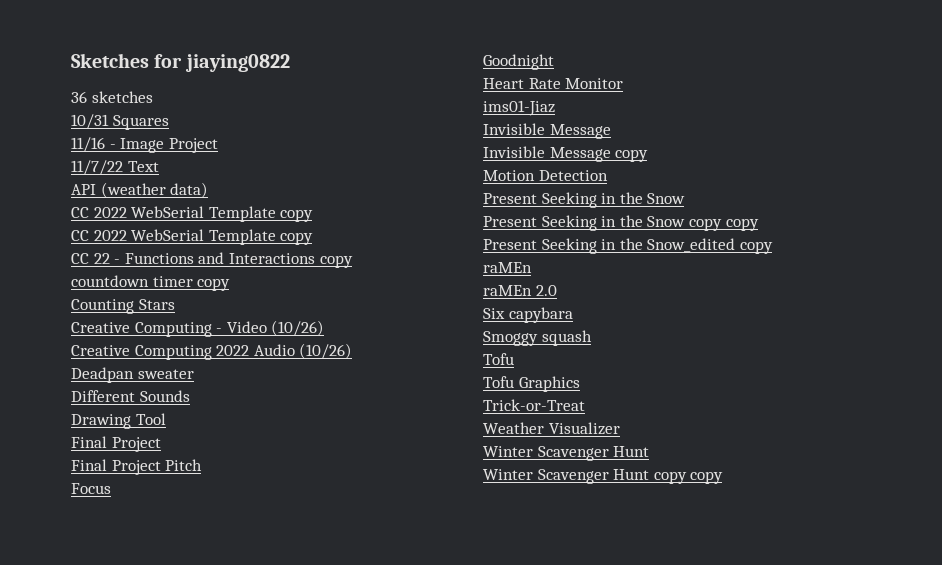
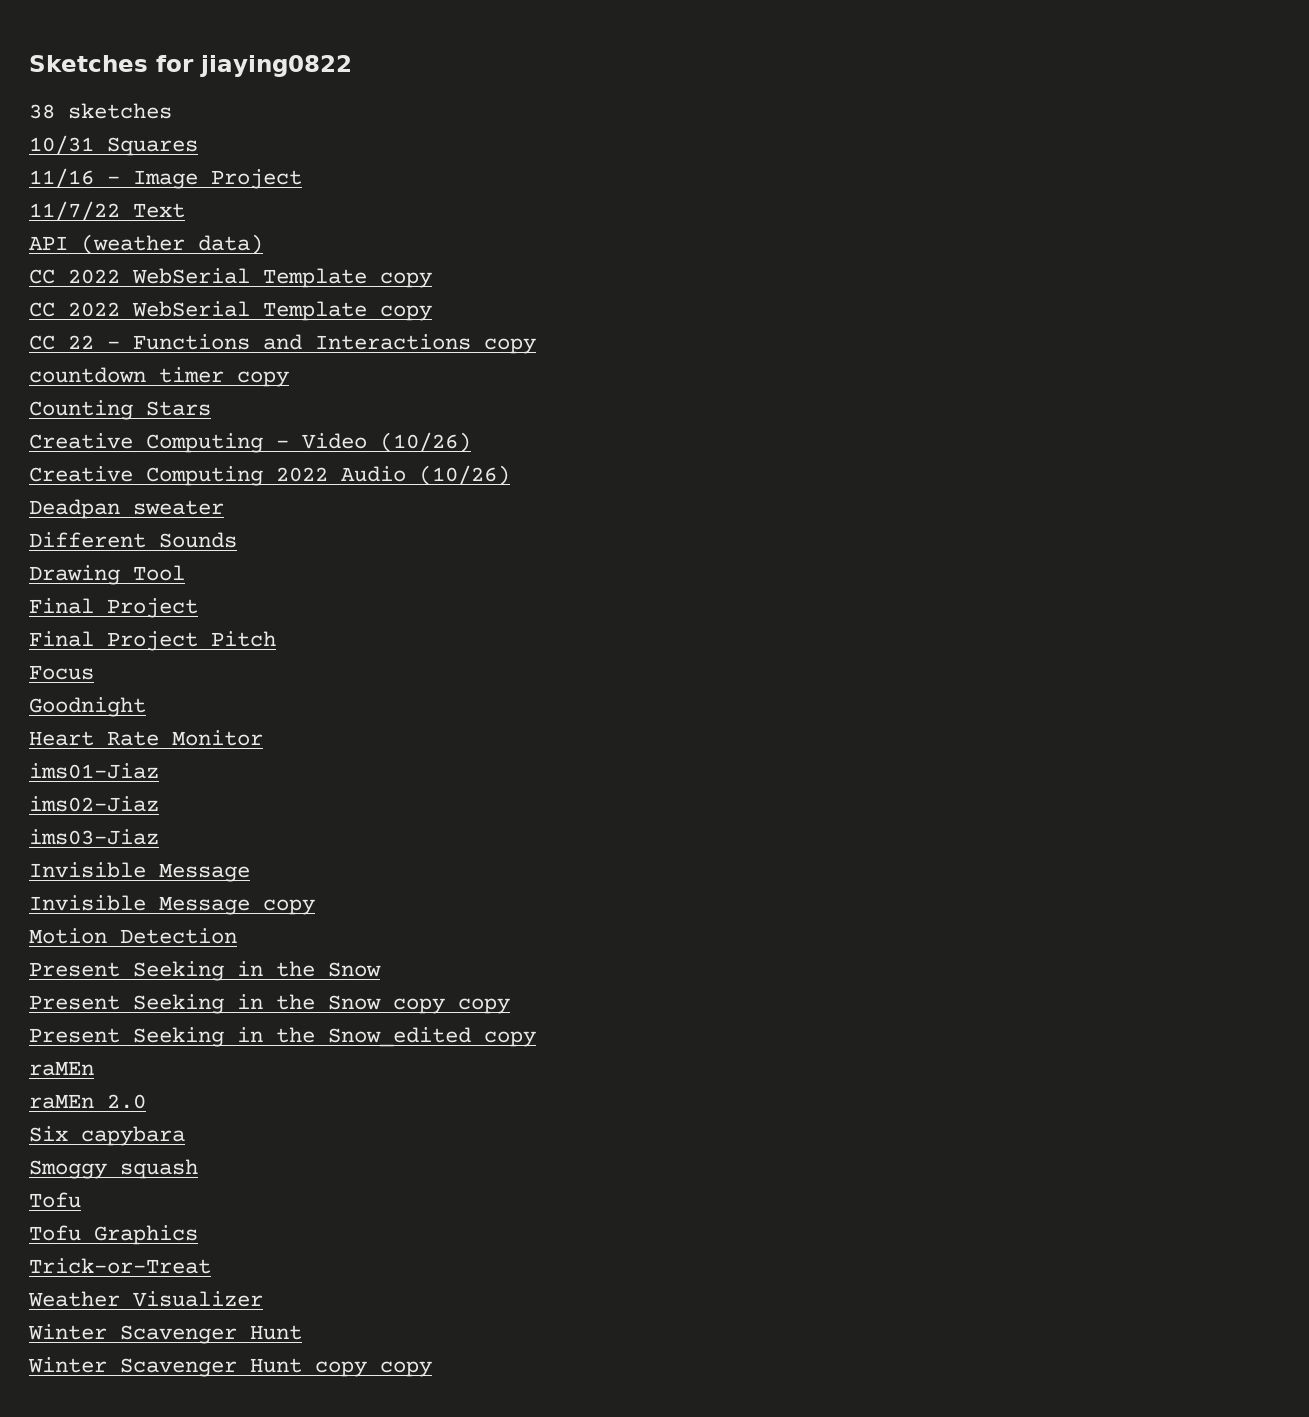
[71,91,87,103] 36 -> [29,104,55,119] 38
(555, 108) none -> [29,796,159,812] [29,829,159,845] // ims02-Jiaz // ims03-Jiaz

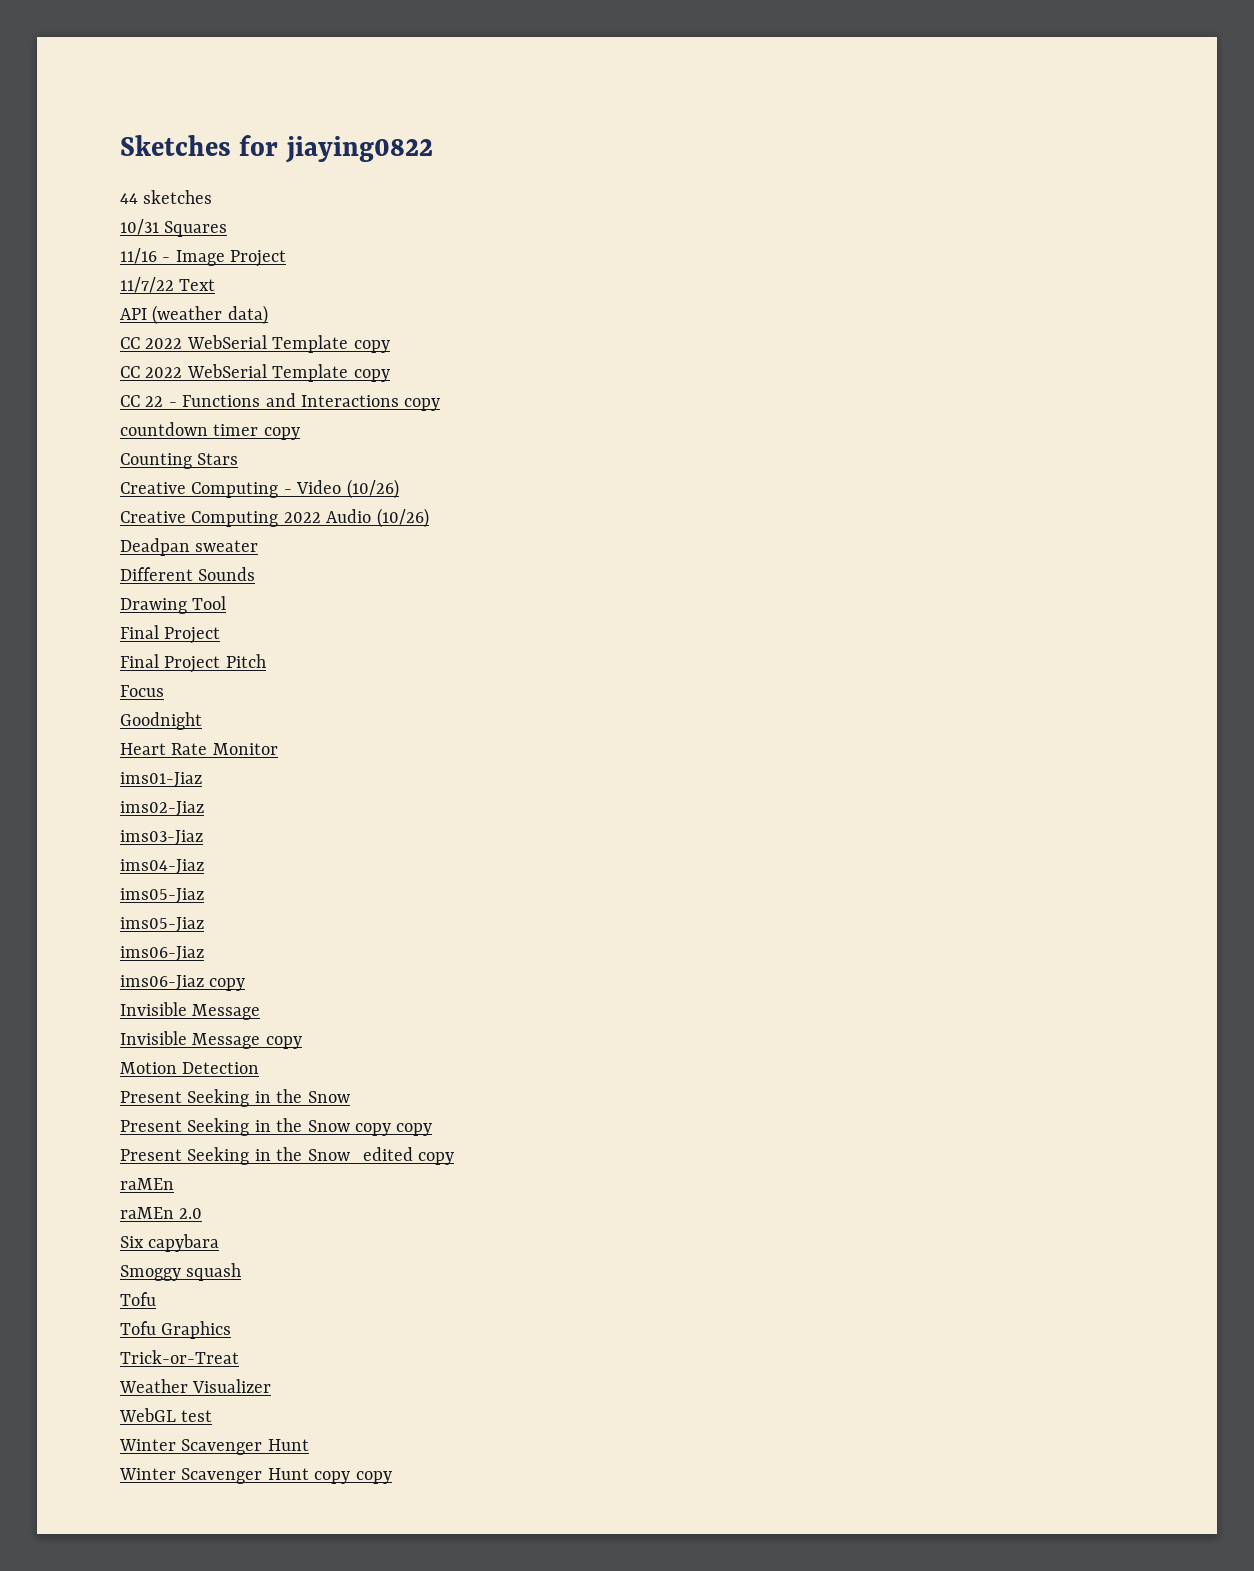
[29,104,55,119] 38 -> [120,193,138,204] 44
(159, 837) none -> [120,859,204,874] [120,888,204,903] [120,917,204,932] [120,946,204,961] [120,975,246,991] // ims04-Jiaz // ims05-Jiaz // ims05-Jiaz // ims06-Jiaz // ims06-Jiaz copy
(263, 1299) none -> [119,1408,213,1422] // WebGL test

